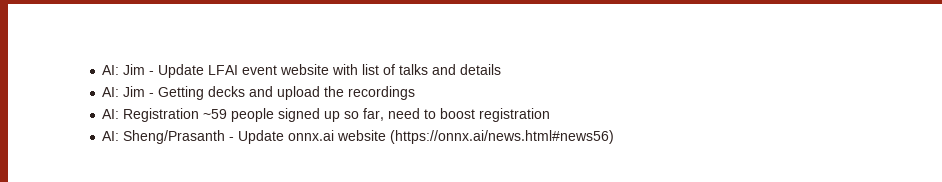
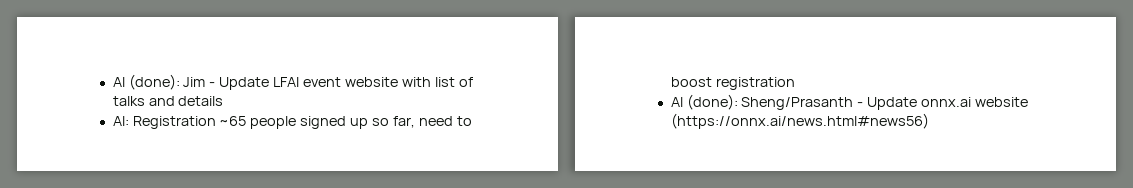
[102,65,120,75] AI: -> [112,74,180,90] AI (done):
[102,86,416,100] // AI: Jim - Getting decks and upload the recordings -> (224, 101) none
[203,109,228,119] ~59 -> [219,116,247,126] ~65
[102,131,120,141] AI: -> [670,94,738,110] AI (done):

